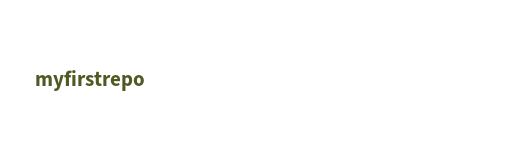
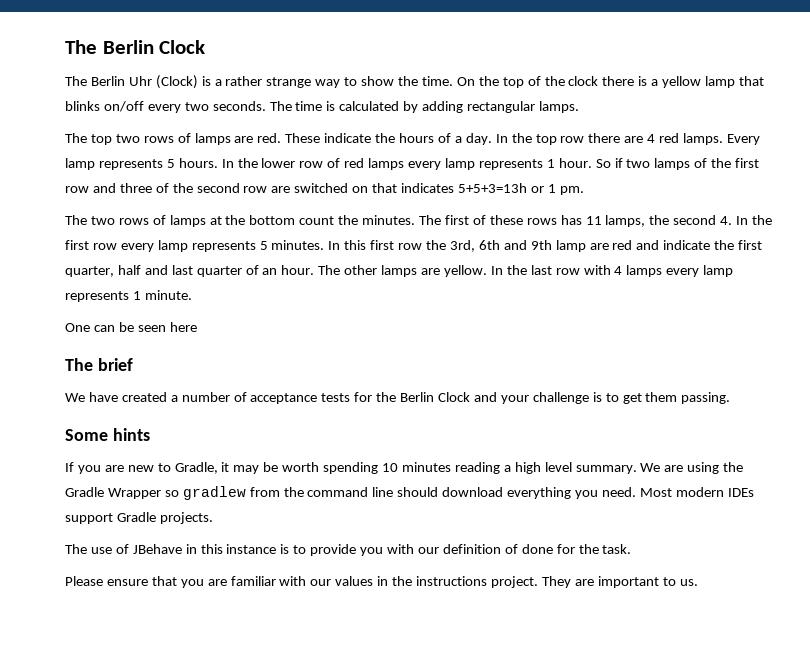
[35,70,145,91] myfirstrepo -> [65,40,206,54] [65,75,764,89] [65,101,579,113] [65,133,760,145] [65,158,760,170] [65,183,584,195] [65,215,773,227] [65,240,763,252] [65,265,734,277] [65,290,192,302] [65,322,197,332] [65,358,133,371] [65,392,731,404] [65,428,150,441] [65,462,744,474] [65,486,754,500] [65,512,213,524] [65,544,632,556] [65,576,698,588] The Berlin Clock // The Berlin Uhr (Clock) is a rather strange way to show the time. On the top of the clock there is a yellow lamp that blinks on/off every two seconds. The time is calculated by adding rectangular lamps. // The top two rows of lamps are red. These indicate the hours of a day. In the top row there are 4 red lamps. Every lamp represents 5 hours. In the lower row of red lamps every lamp represents 1 hour. So if two lamps of the first row and three of the second row are switched on that indicates 5+5+3=13h or 1 pm. // The two rows of lamps at the bottom count the minutes. The first of these rows has 11 lamps, the second 4. In the first row every lamp represents 5 minutes. In this first row the 3rd, 6th and 9th lamp are red and indicate the first quarter, half and last quarter of an hour. The other lamps are yellow. In the last row with 4 lamps every lamp represents 1 minute. // One can be seen here // The brief // We have created a number of acceptance tests for the Berlin Clock and your challenge is to get them passing. // Some hints // If you are new to Gradle, it may be worth spending 10 minutes reading a high level summary. We are using the Gradle Wrapper so gradlew from the command line should download everything you need. Most modern IDEs support Gradle projects. // The use of JBehave in this instance is to provide you with our definition of done for the task. // Please ensure that you are familiar with our values in the instructions project. They are important to us.

